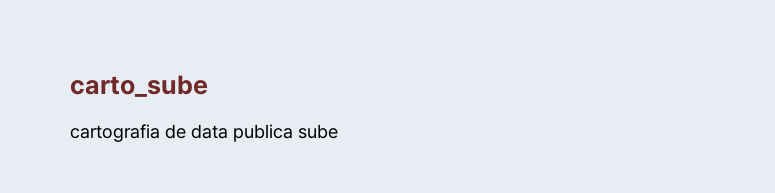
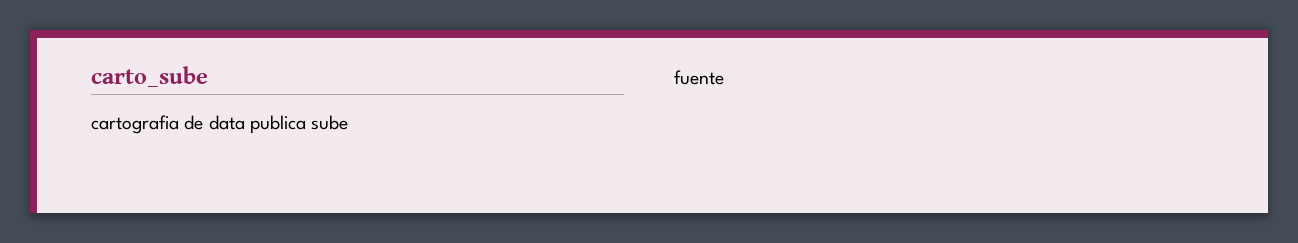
(338, 131) none -> [674,70,724,85] // fuente

